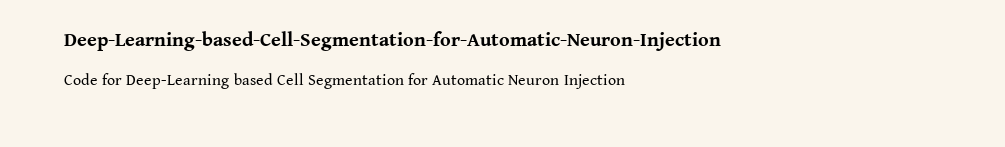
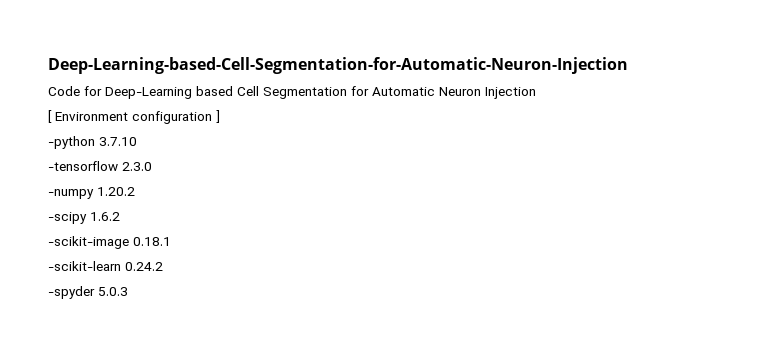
(625, 81) none -> [48,110,220,124] [48,136,137,149] [48,161,152,171] [48,187,135,199] [48,212,120,224] [48,236,171,249] [48,261,163,271] [48,286,128,299] // [ Environment configuration ] // -python 3.7.10 // -tensorflow 2.3.0 // -numpy 1.20.2 // -scipy 1.6.2 // -scikit-image 0.18.1 // -scikit-learn 0.24.2 // -spyder 5.0.3

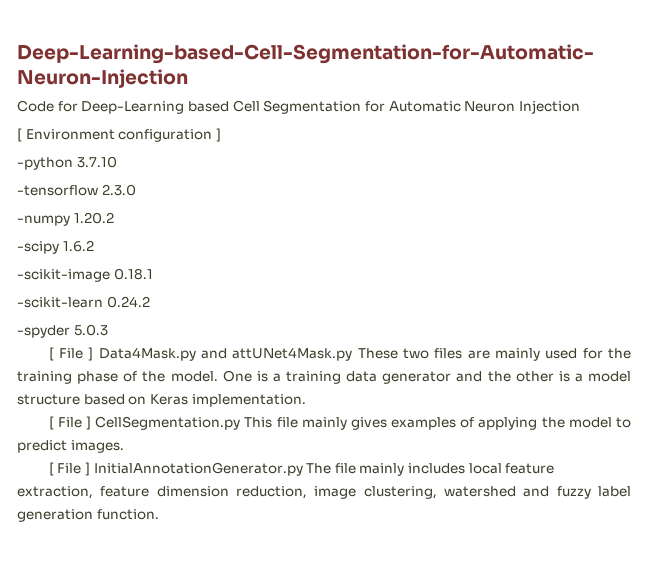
(128, 291) none -> [48,347,631,361] [17,370,631,384] [17,394,306,407] [48,416,631,430] [17,440,124,453] [48,462,555,476] [17,486,631,499] [17,509,159,522] // [ File ] Data4Mask.py and attUNet4Mask.py These two files are mainly used for the training phase of the model. One is a training data generator and the other is a model structure based on Keras implementation. // [ File ] CellSegmentation.py This file mainly gives examples of applying the model to predict images. // [ File ] InitialAnnotationGenerator.py The file mainly includes local feature extraction, feature dimension reduction, image clustering, watershed and fuzzy label generation function.

